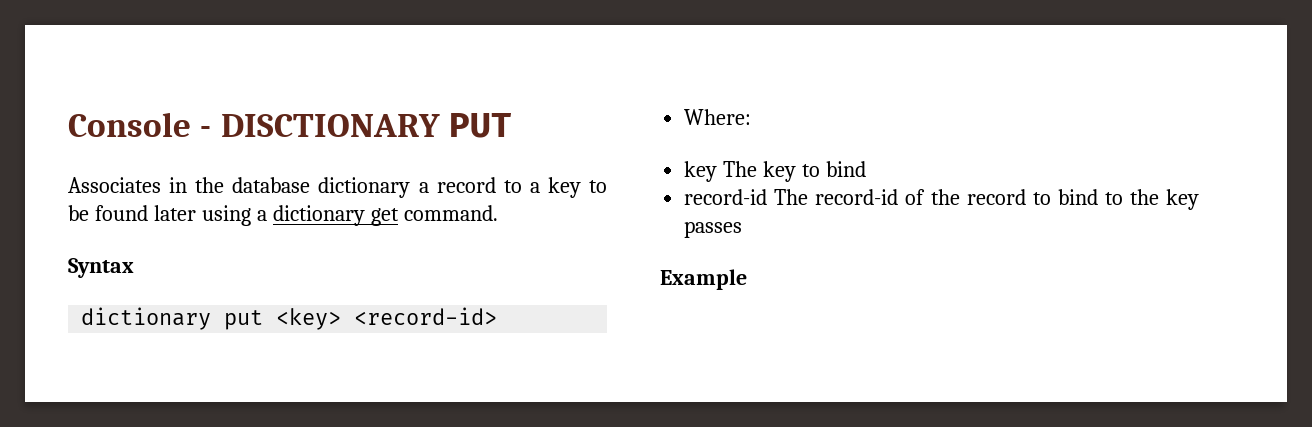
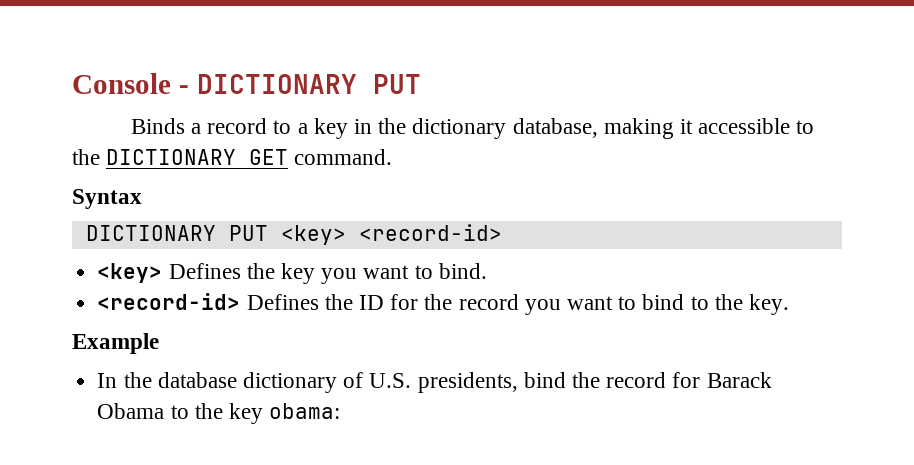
[220,114,440,137] DISCTIONARY -> [196,74,357,94] DICTIONARY
[68,177,411,198] Associates in the database dictionary -> [130,118,185,134] Binds
[589,180,608,193] [68,205,399,226] to be found later using a dictionary get -> [353,118,815,139] [72,149,289,165] in the dictionary database, making it accessible to the DICTIONARY GET
[81,307,264,330] dictionary put -> [85,225,268,241] DICTIONARY PUT
[684,109,752,125] [684,161,866,182] [684,189,1026,205] Where: // key The key to bind // record-id The record-id of the record -> [97,263,487,284] [97,293,613,315] <key> Defines the key you want to bind. // <record-id> Defines the ID for the record you want
[1166,189,1199,210] [684,221,743,238] key passes -> [749,294,790,315] key.
(747, 279) none -> [97,372,772,393] [97,403,341,424] // In the database dictionary of U.S. presidents, bind the record for Barack Obama to the key obama:

